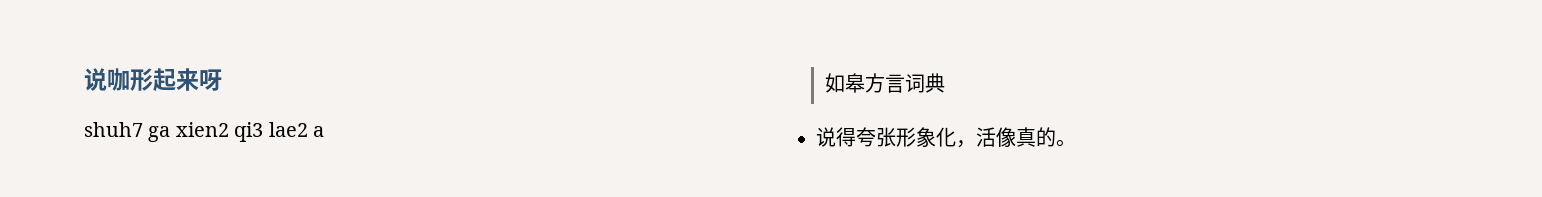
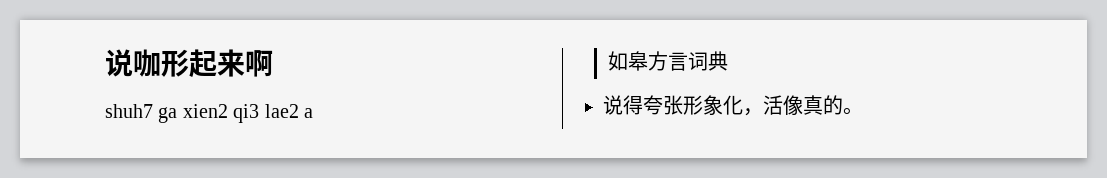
[199,69,222,91] 呀 -> [245,50,273,77] 啊

